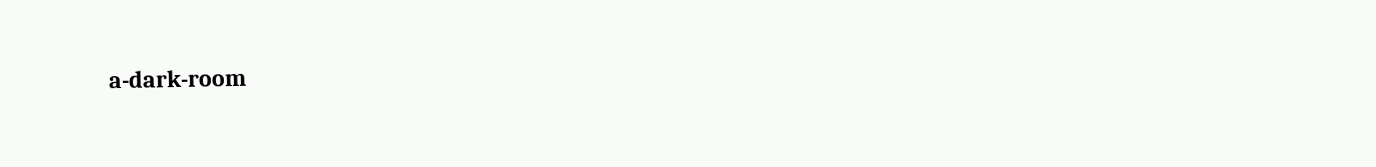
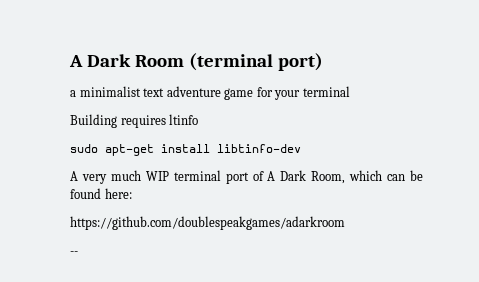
[108,68,246,89] a-dark-room -> [69,53,323,71] [70,86,350,100] [70,114,199,128] [70,144,301,156] [70,170,424,184] [70,188,132,199] [70,216,345,230] [70,251,78,255] A Dark Room (terminal port) // a minimalist text adventure game for your terminal // Building requires ltinfo // sudo apt-get install libtinfo-dev // A very much WIP terminal port of A Dark Room, which can be found here: // https://github.com/doublespeakgames/adarkroom // --

